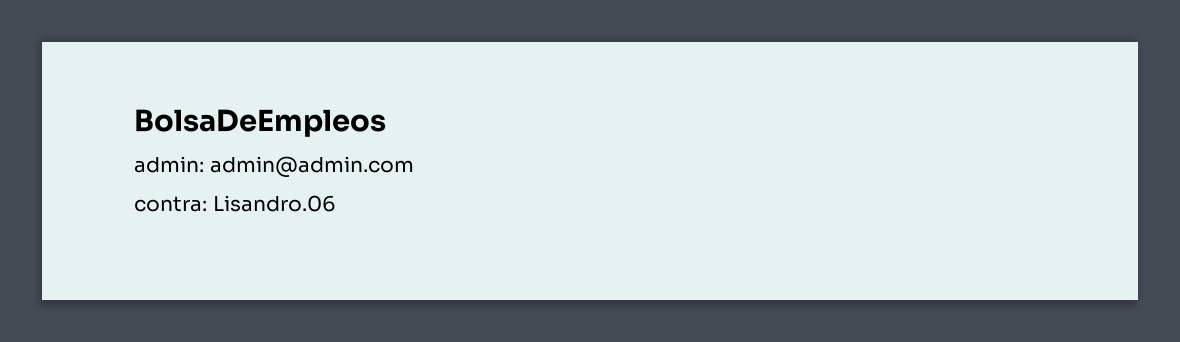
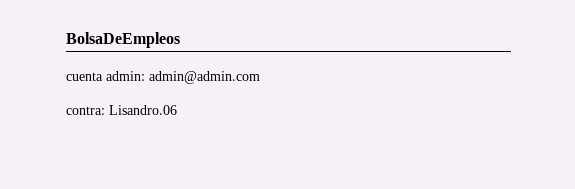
(386, 123) none -> [66,72,103,81] cuenta

